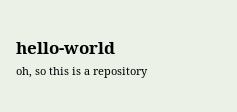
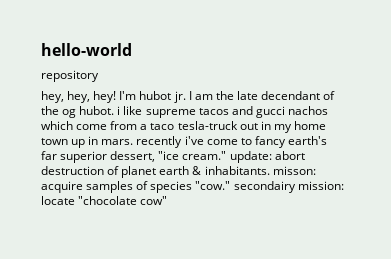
[16,67,148,78] oh, so this is a repository -> [41,70,99,82] [41,91,336,103] [41,106,328,118] [41,121,326,133] [41,136,327,148] [41,151,305,163] [41,166,316,178] [41,181,344,193] [41,196,168,205] repository // hey, hey, hey! I'm hubot jr. I am the late decendant of the og hubot. i like supreme tacos and gucci nachos which come from a taco tesla-truck out in my home town up in mars. recently i've come to fancy earth's far superior dessert, "ice cream." update: abort destruction of planet earth & inhabitants. misson: acquire samples of species "cow." secondairy mission: locate "chocolate cow"

